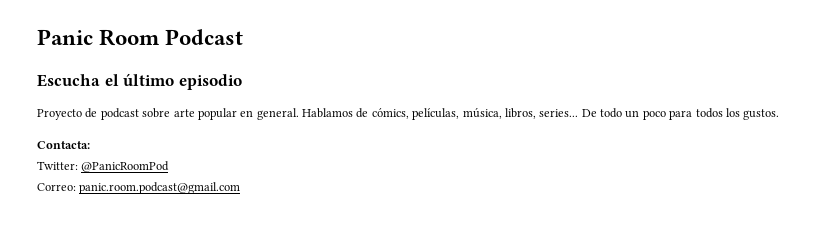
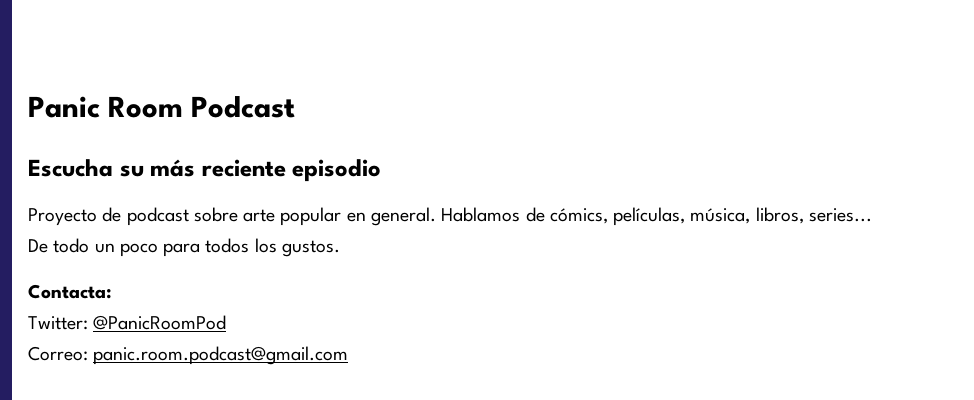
[104,73,175,86] el último -> [119,159,286,177] su más reciente

